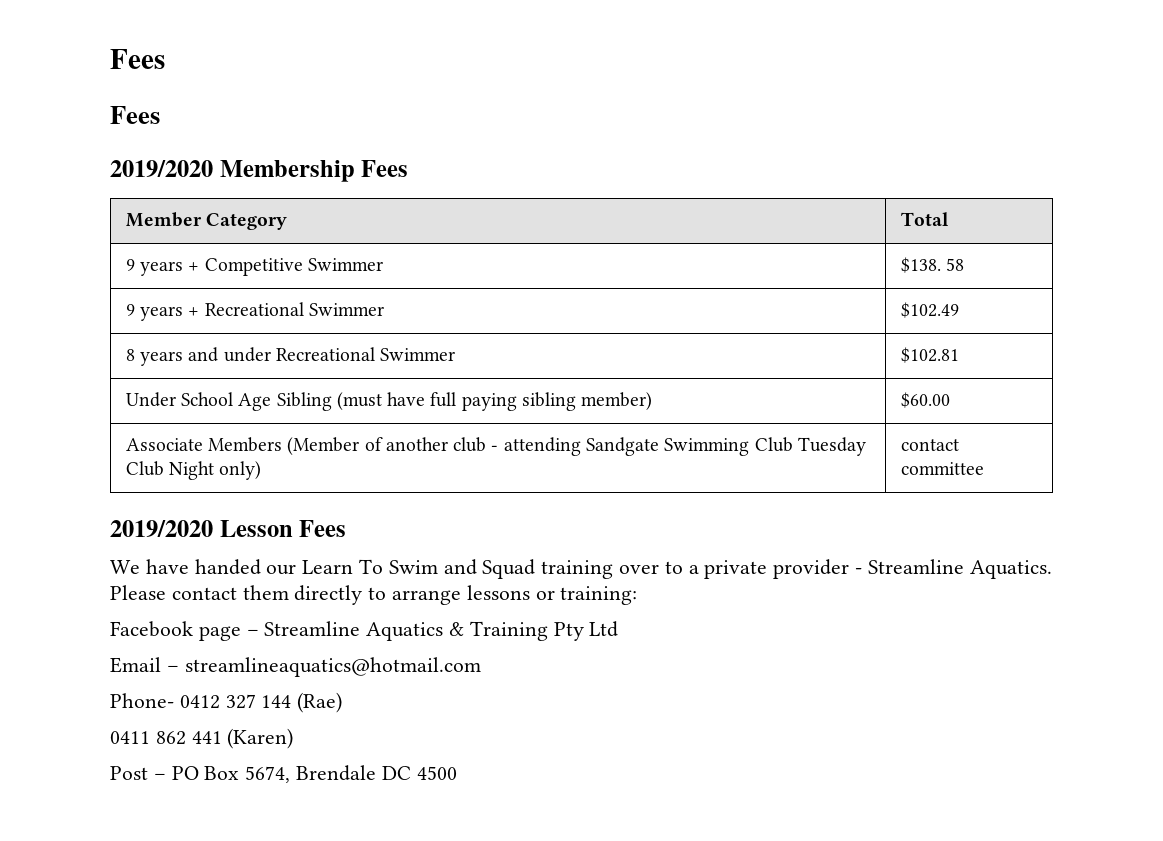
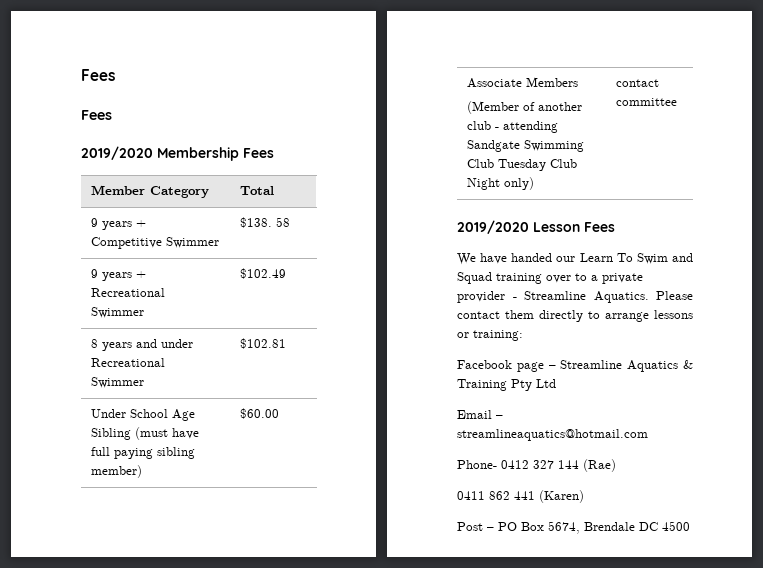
(283, 444) none -> (579, 82) //

